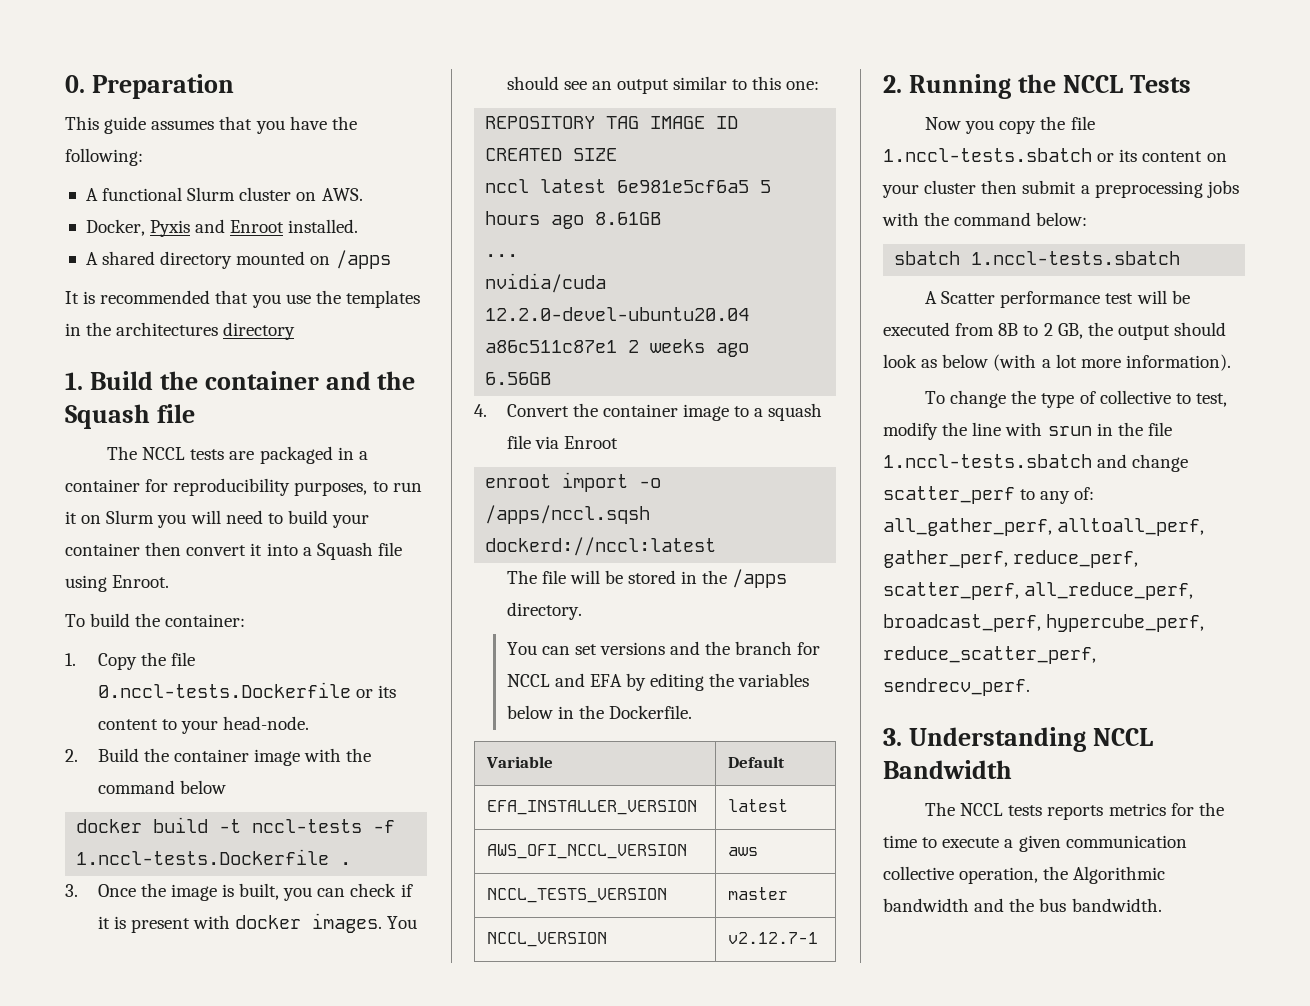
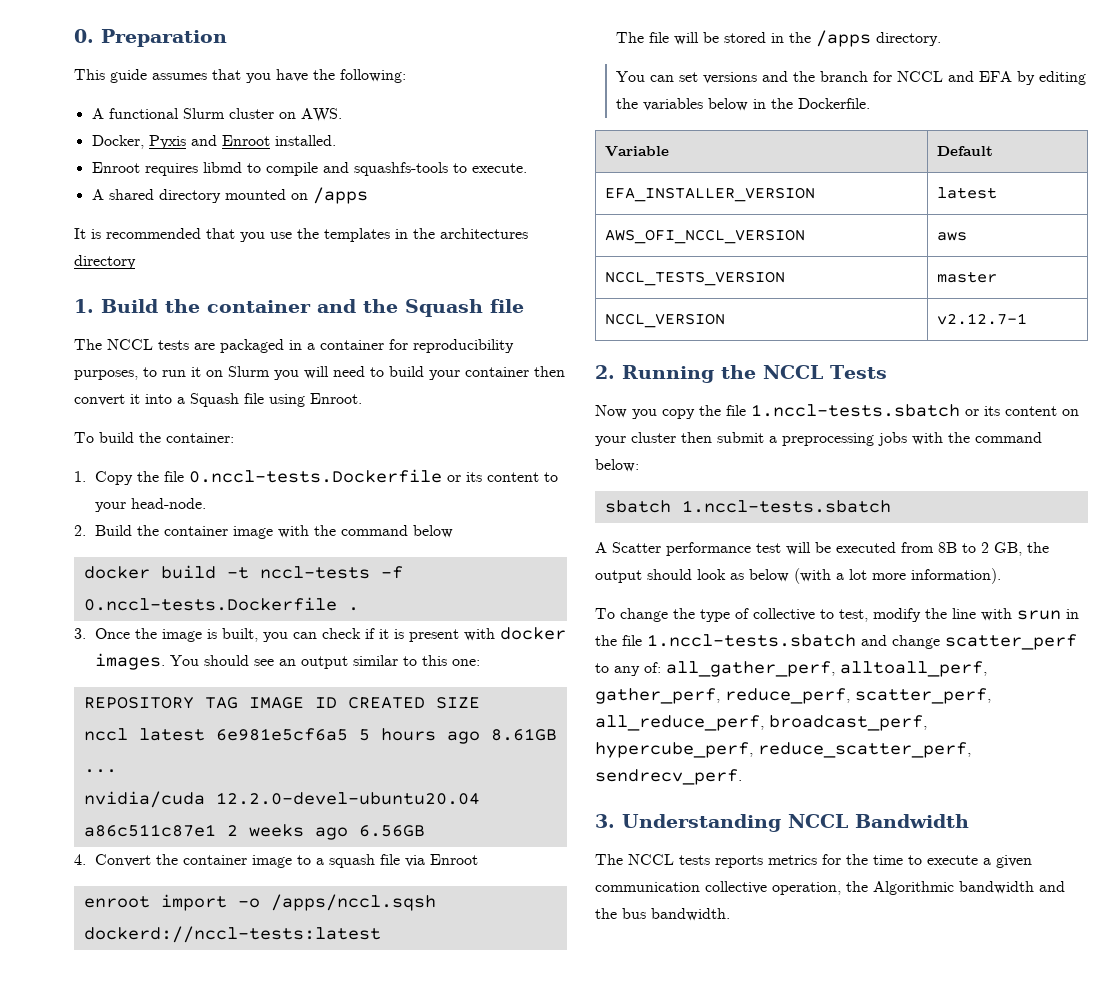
(359, 226) none -> [91,162,527,176] // Enroot requires libmd to compile and squashfs-tools to execute.
[76,849,330,865] 1.nccl-tests.Dockerfile -> [83,597,337,611] 0.nccl-tests.Dockerfile
[485,537,717,556] dockerd://nccl:latest -> [83,926,381,943] dockerd://nccl-tests:latest

